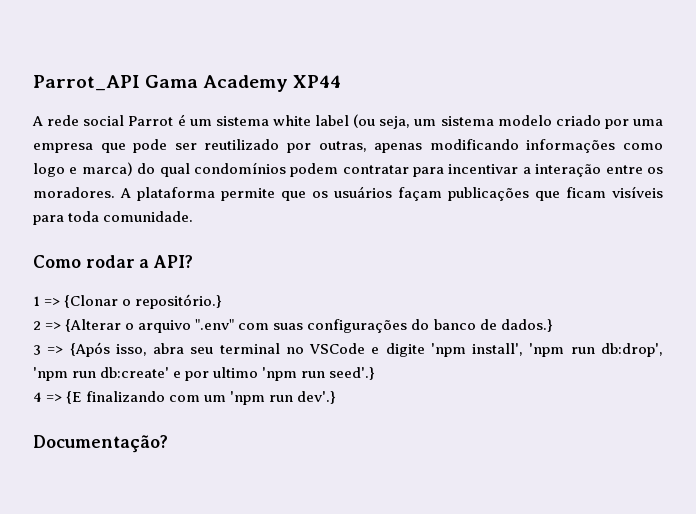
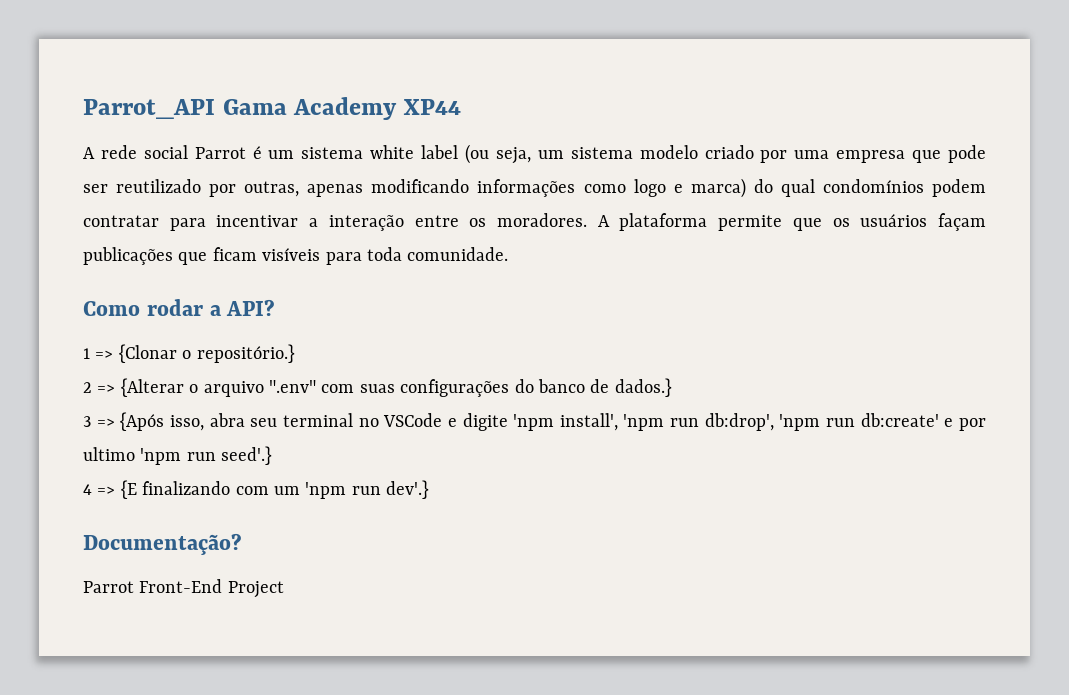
(168, 444) none -> [83,579,284,598] // Parrot Front-End Project

